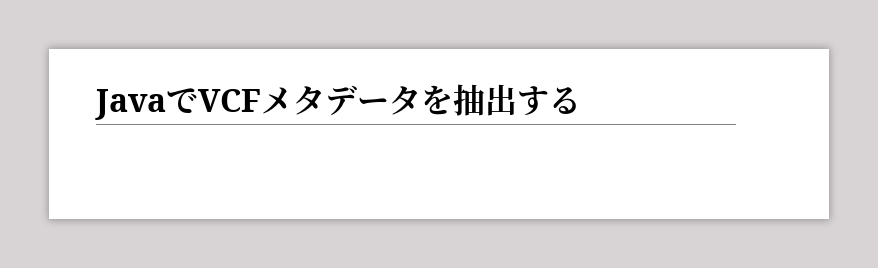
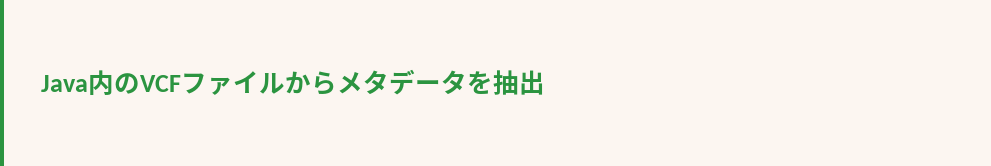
[166,88,261,114] でVCF -> [88,70,337,96] 内のVCFファイルから
[517,86,581,115] する -> (545, 82) none

